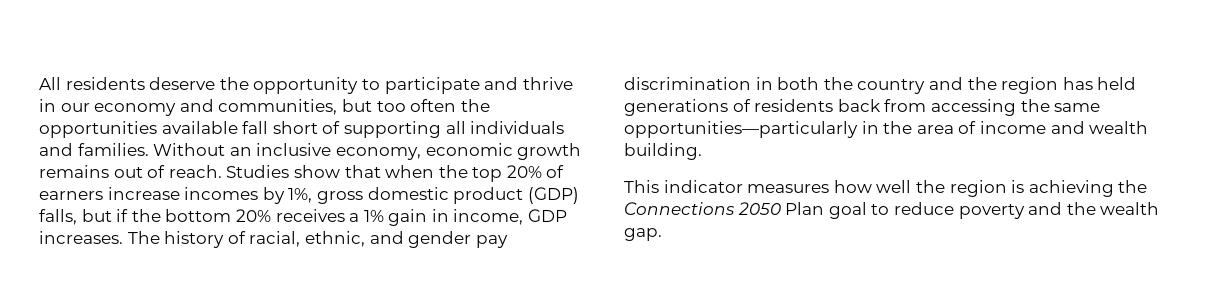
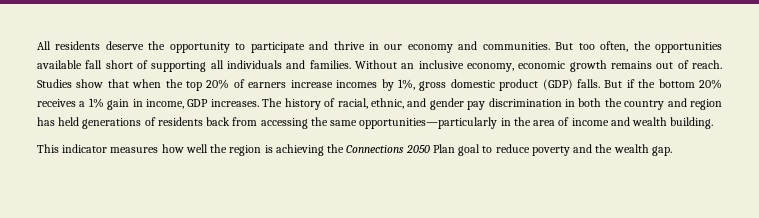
[218,99,457,115] communities, but too often -> [482,41,629,52] communities. But too often,
[39,209,112,225] falls, but -> [576,79,623,88] falls. But
[967,77,997,90] the -> (687, 102) none

